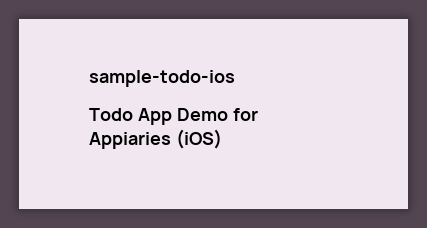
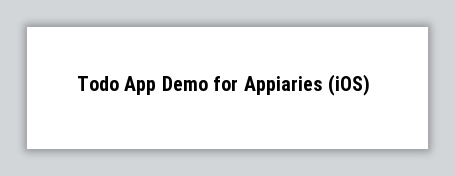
[89,70,235,87] sample-todo-ios // -> (77, 83) none

